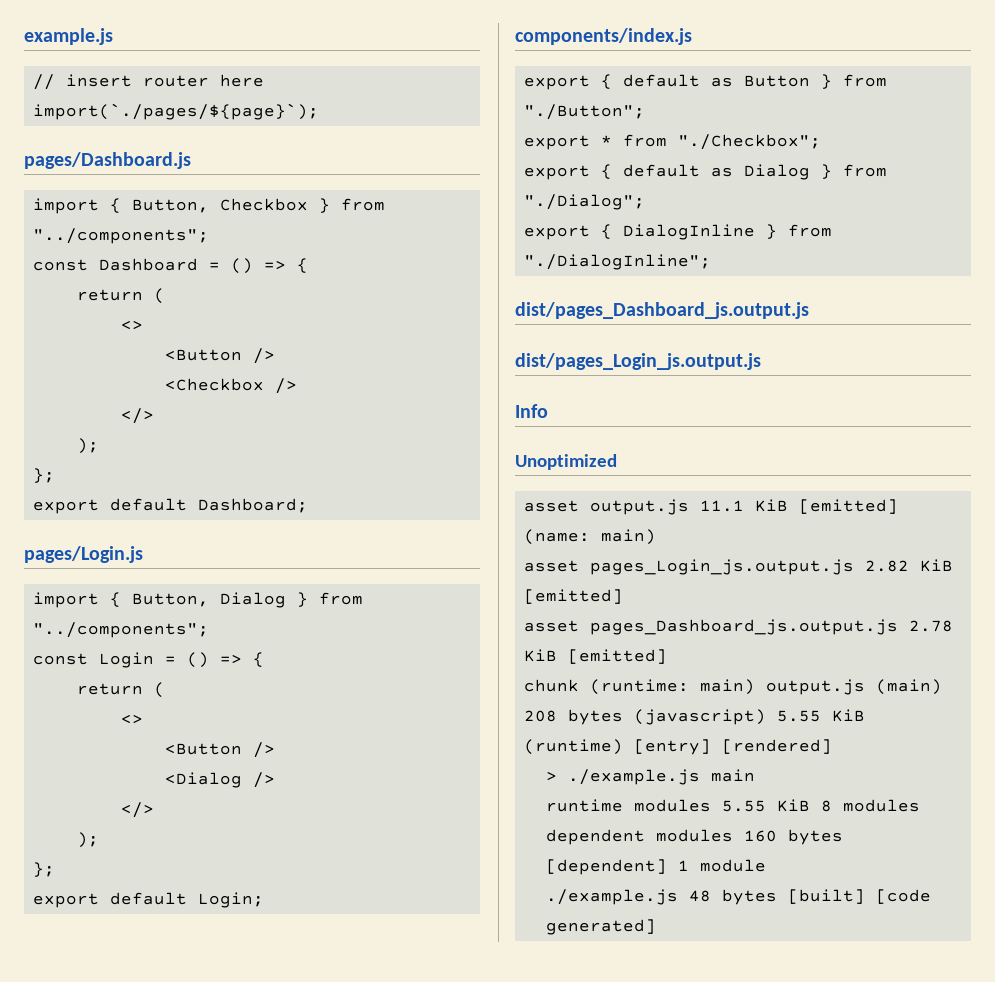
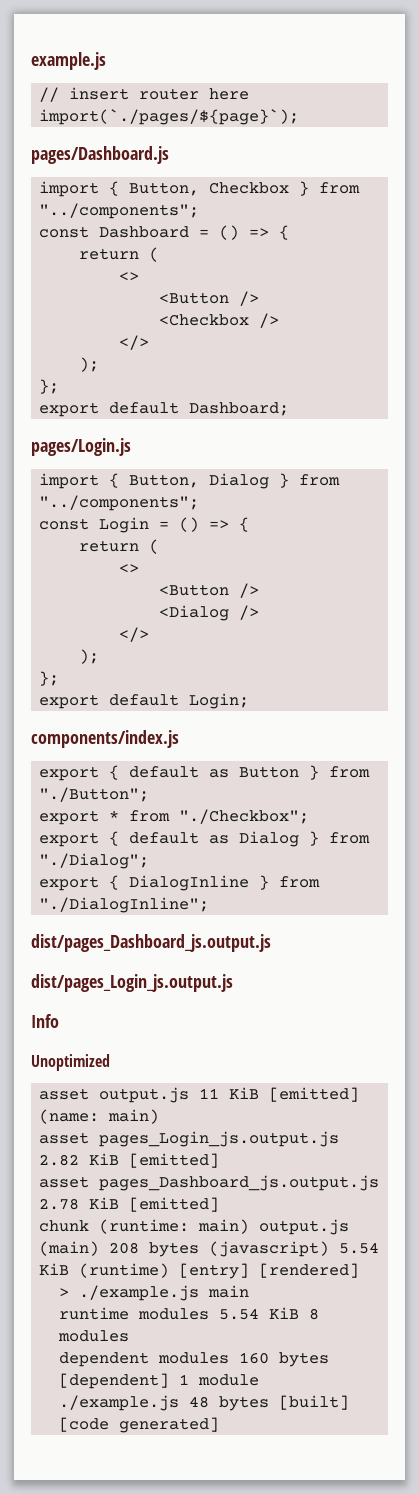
[700,500,744,512] 11.1 -> [199,1088,220,1099] 11
[777,710,821,722] 5.55 -> [339,1242,380,1254] 5.54
[722,800,766,812] 5.55 -> [219,1308,260,1320] 5.54

